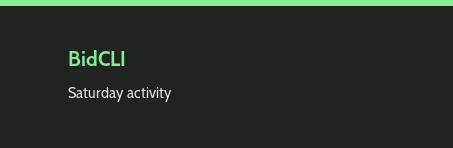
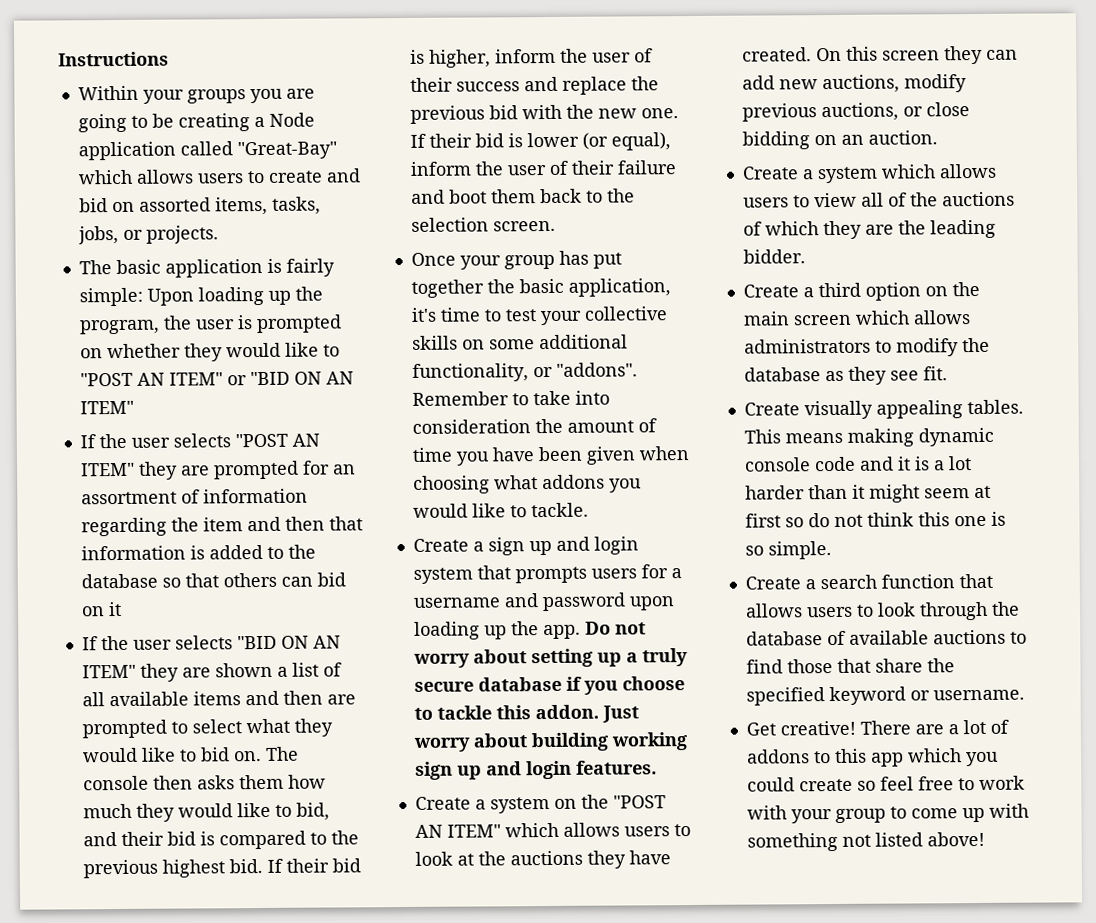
[68,50,126,66] [68,87,172,102] BidCLI // Saturday activity -> [58,51,169,67] [77,85,315,104] [77,112,315,133] [77,141,337,161] [77,168,361,185] [78,196,321,216] [77,225,219,245] [78,258,335,278] [78,286,323,307] [79,314,342,335] [79,342,340,362] [79,371,354,387] [79,400,134,415] [79,433,320,449] [80,460,356,480] [80,488,308,505] [80,516,363,537] [80,544,316,561] [80,572,346,589] [80,601,122,617] [81,635,341,651] [81,662,342,682] [81,690,356,707] [81,718,333,739] [81,746,299,763] [82,774,326,791] [82,802,330,822] [82,830,359,850] [82,858,361,879] [409,48,653,68] [409,76,659,95] [409,104,679,124] [409,132,671,151] [409,160,676,176] [410,188,635,204] [410,217,556,232] [410,250,622,270] [410,278,671,298] [410,306,668,326] [411,334,628,350] [411,362,638,382] [411,390,610,406] [411,418,657,434] [411,446,689,466] [412,474,642,494] [412,502,589,518] [412,536,639,556] [412,564,682,584] [412,592,675,612] [413,621,646,640] [412,648,688,668] [413,676,685,695] [413,704,639,723] [412,732,688,752] [414,760,657,780] [414,794,666,814] [414,822,691,838] [414,850,671,869] [741,45,1018,65] [741,74,967,94] [741,102,970,122] [741,130,938,150] [741,163,997,184] [742,191,1015,208] [742,219,996,240] [742,249,806,264] [742,281,980,301] [742,310,971,326] [743,337,990,357] [743,366,948,385] [743,399,1024,420] [743,427,994,447] [743,456,972,472] [744,484,991,503] [744,511,1006,528] [744,541,832,560] [744,573,993,590] [744,601,1020,621] [745,629,1027,646] [745,658,955,674] [745,686,1025,706] [745,719,1009,736] [746,748,999,767] [746,775,1025,792] [746,803,1029,824] [746,831,985,852] Instructions // Within your groups you are going to be creating a Node application called "Great-Bay" which allows users to create and bid on assorted items, tasks, jobs, or projects. // The basic application is fairly simple: Upon loading up the program, the user is prompted on whether they would like to "POST AN ITEM" or "BID ON AN ITEM" // If the user selects "POST AN ITEM" they are prompted for an assortment of information regarding the item and then that information is added to the database so that others can bid on it // If the user selects "BID ON AN ITEM" they are shown a list of all available items and then are prompted to select what they would like to bid on. The console then asks them how much they would like to bid, and their bid is compared to the previous highest bid. If their bid is higher, inform the user of their success and replace the previous bid with the new one. If their bid is lower (or equal), inform the user of their failure and boot them back to the selection screen. // Once your group has put together the basic application, it's time to test your collective skills on some additional functionality, or "addons". Remember to take into consideration the amount of time you have been given when choosing what addons you would like to tackle. // Create a sign up and login system that prompts users for a username and password upon loading up the app. Do not worry about setting up a truly secure database if you choose to tackle this addon. Just worry about building working sign up and login features. // Create a system on the "POST AN ITEM" which allows users to look at the auctions they have created. On this screen they can add new auctions, modify previous auctions, or close bidding on an auction. // Create a system which allows users to view all of the auctions of which they are the leading bidder. // Create a third option on the main screen which allows administrators to modify the database as they see fit. // Create visually appealing tables. This means making dynamic console code and it is a lot harder than it might seem at first so do not think this one is so simple. // Create a search function that allows users to look through the database of available auctions to find those that share the specified keyword or username. // Get creative! There are a lot of addons to this app which you could create so feel free to work with your group to come up with something not listed above!

